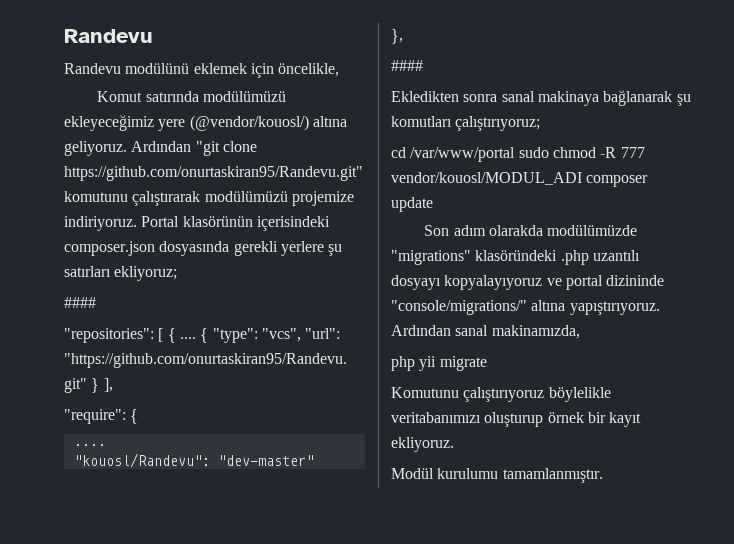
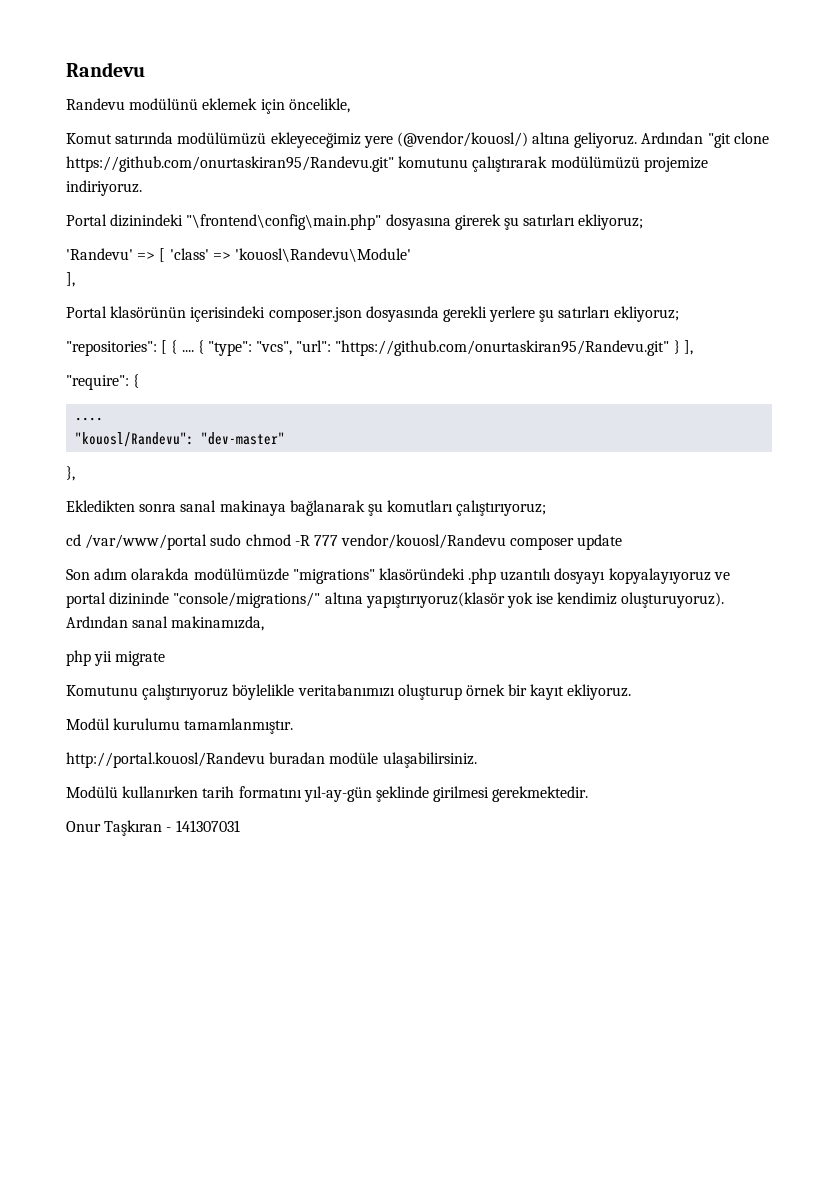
(137, 223) none -> [66,214,644,230] [66,248,411,262] [66,272,75,287] // Portal dizinindeki "\frontend\config\main.php" dosyasına girerek şu satırları ekliyoruz; // 'Randevu' => [ 'class' => 'kouosl\Randevu\Module' // ], //
[64,297,96,308] // #### -> (679, 314) none
[391,60,423,71] // #### -> (75, 473) none
[391,172,582,185] vendor/kouosl/MODUL_ADI -> [341,534,507,549] vendor/kouosl/Randevu
[569,301,660,315] yapıştırıyoruz. -> [365,592,725,608] yapıştırıyoruz(klasör yok ise kendimiz oluşturuyoruz).
(603, 475) none -> [66,752,477,768] [66,786,589,802] [66,820,240,836] // http://portal.kouosl/Randevu buradan modüle ulaşabilirsiniz. // Modülü kullanırken tarih formatını yıl-ay-gün şeklinde girilmesi gerekmektedir. // Onur Taşkıran - 141307031

